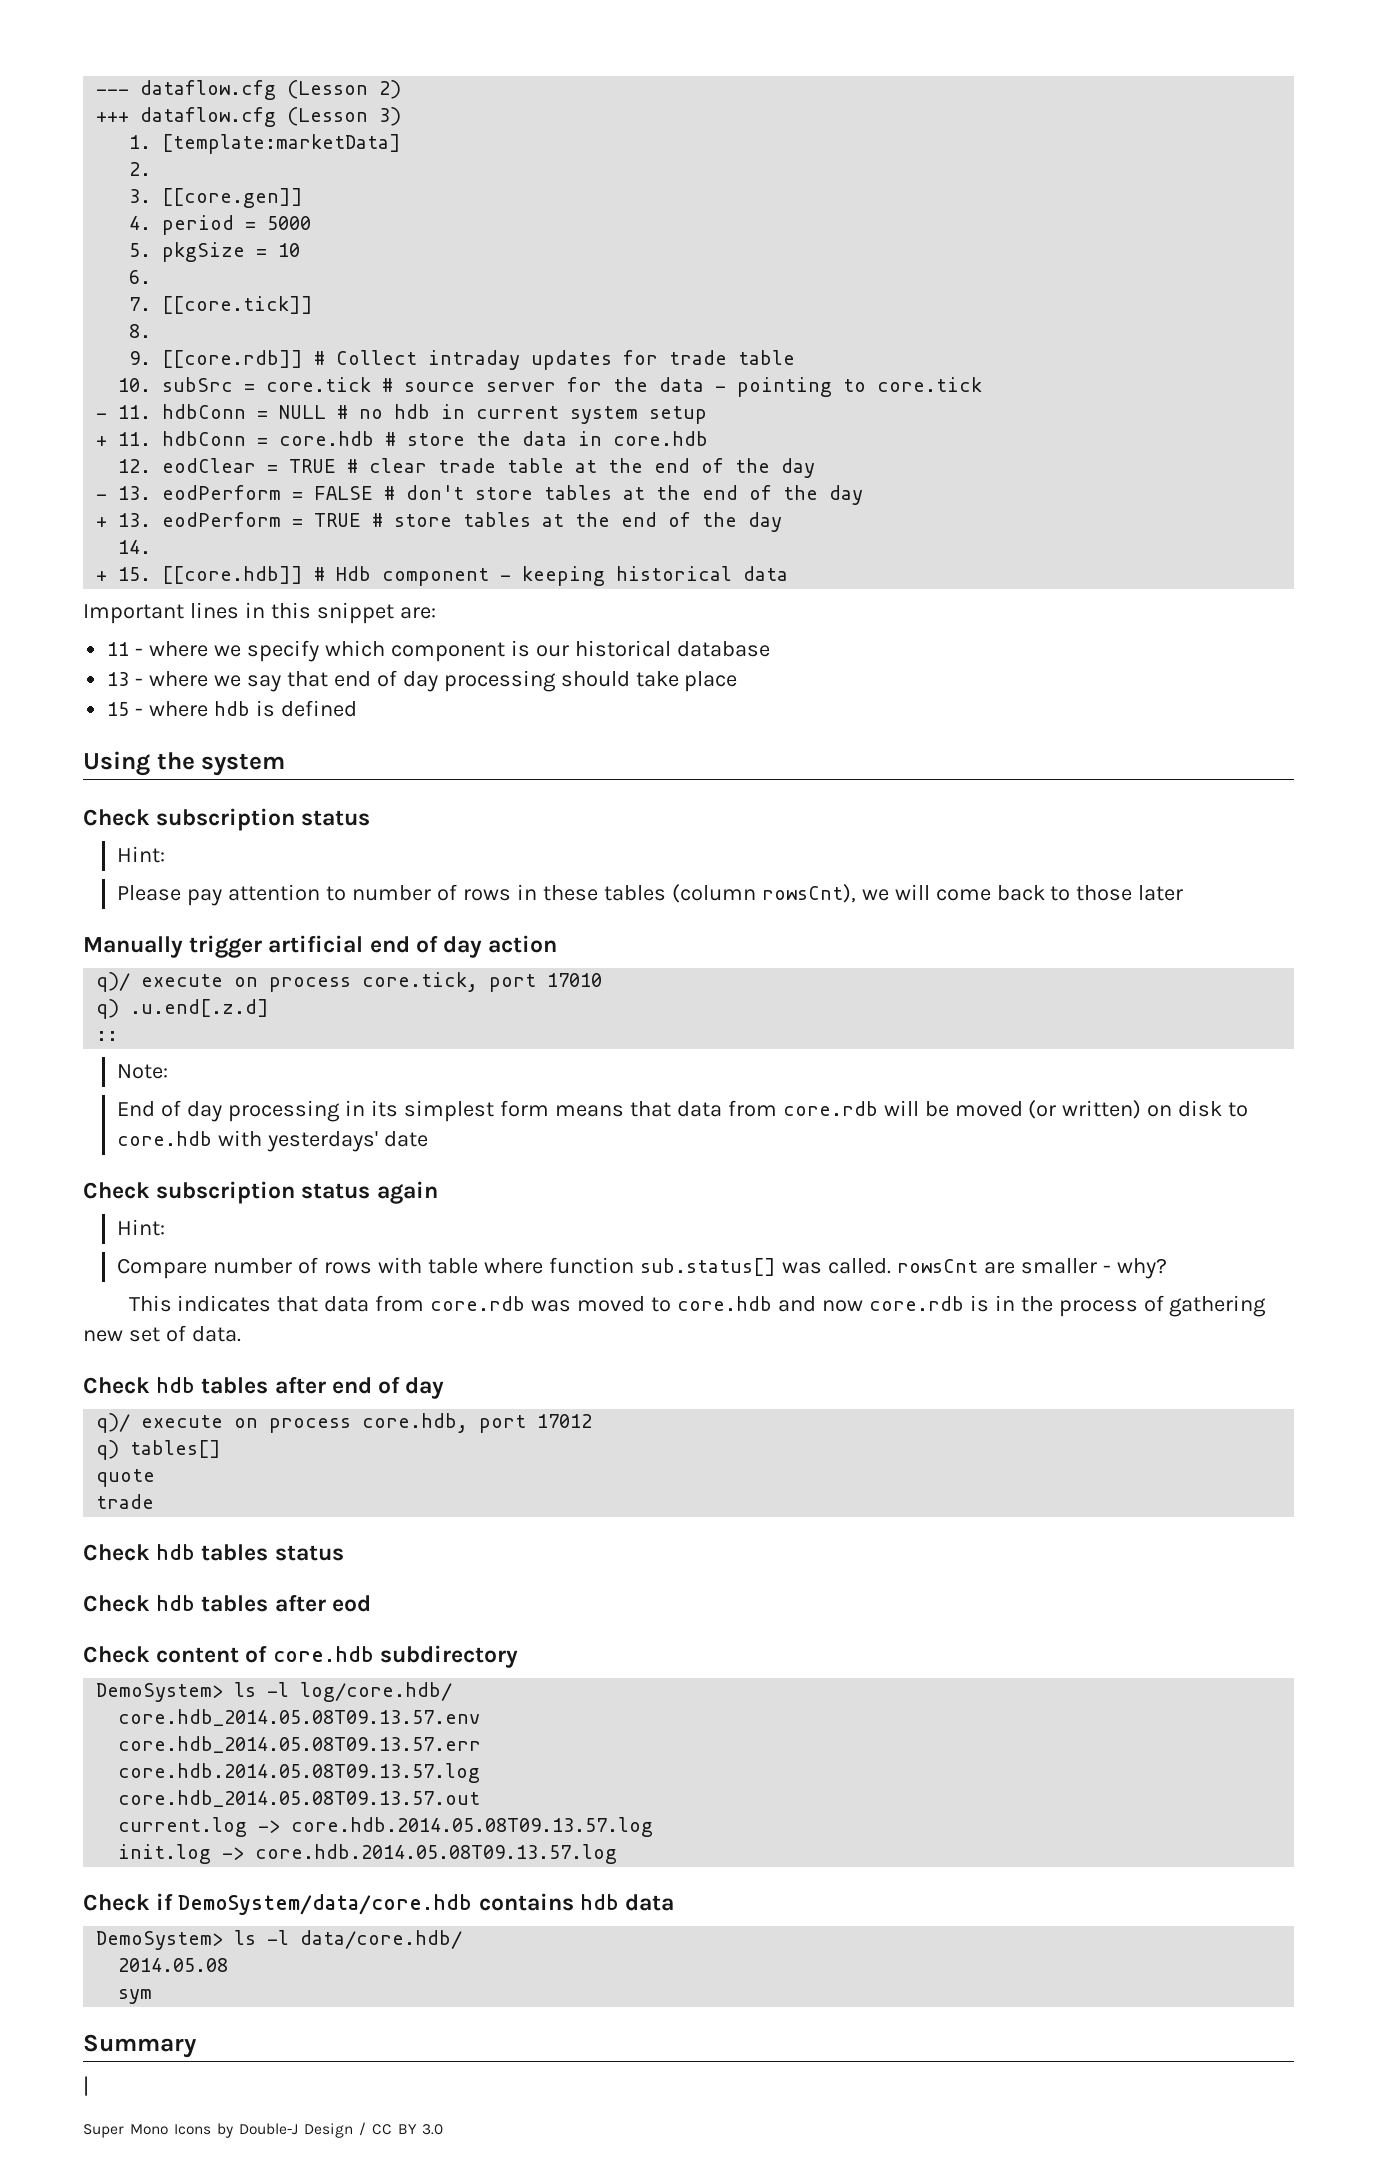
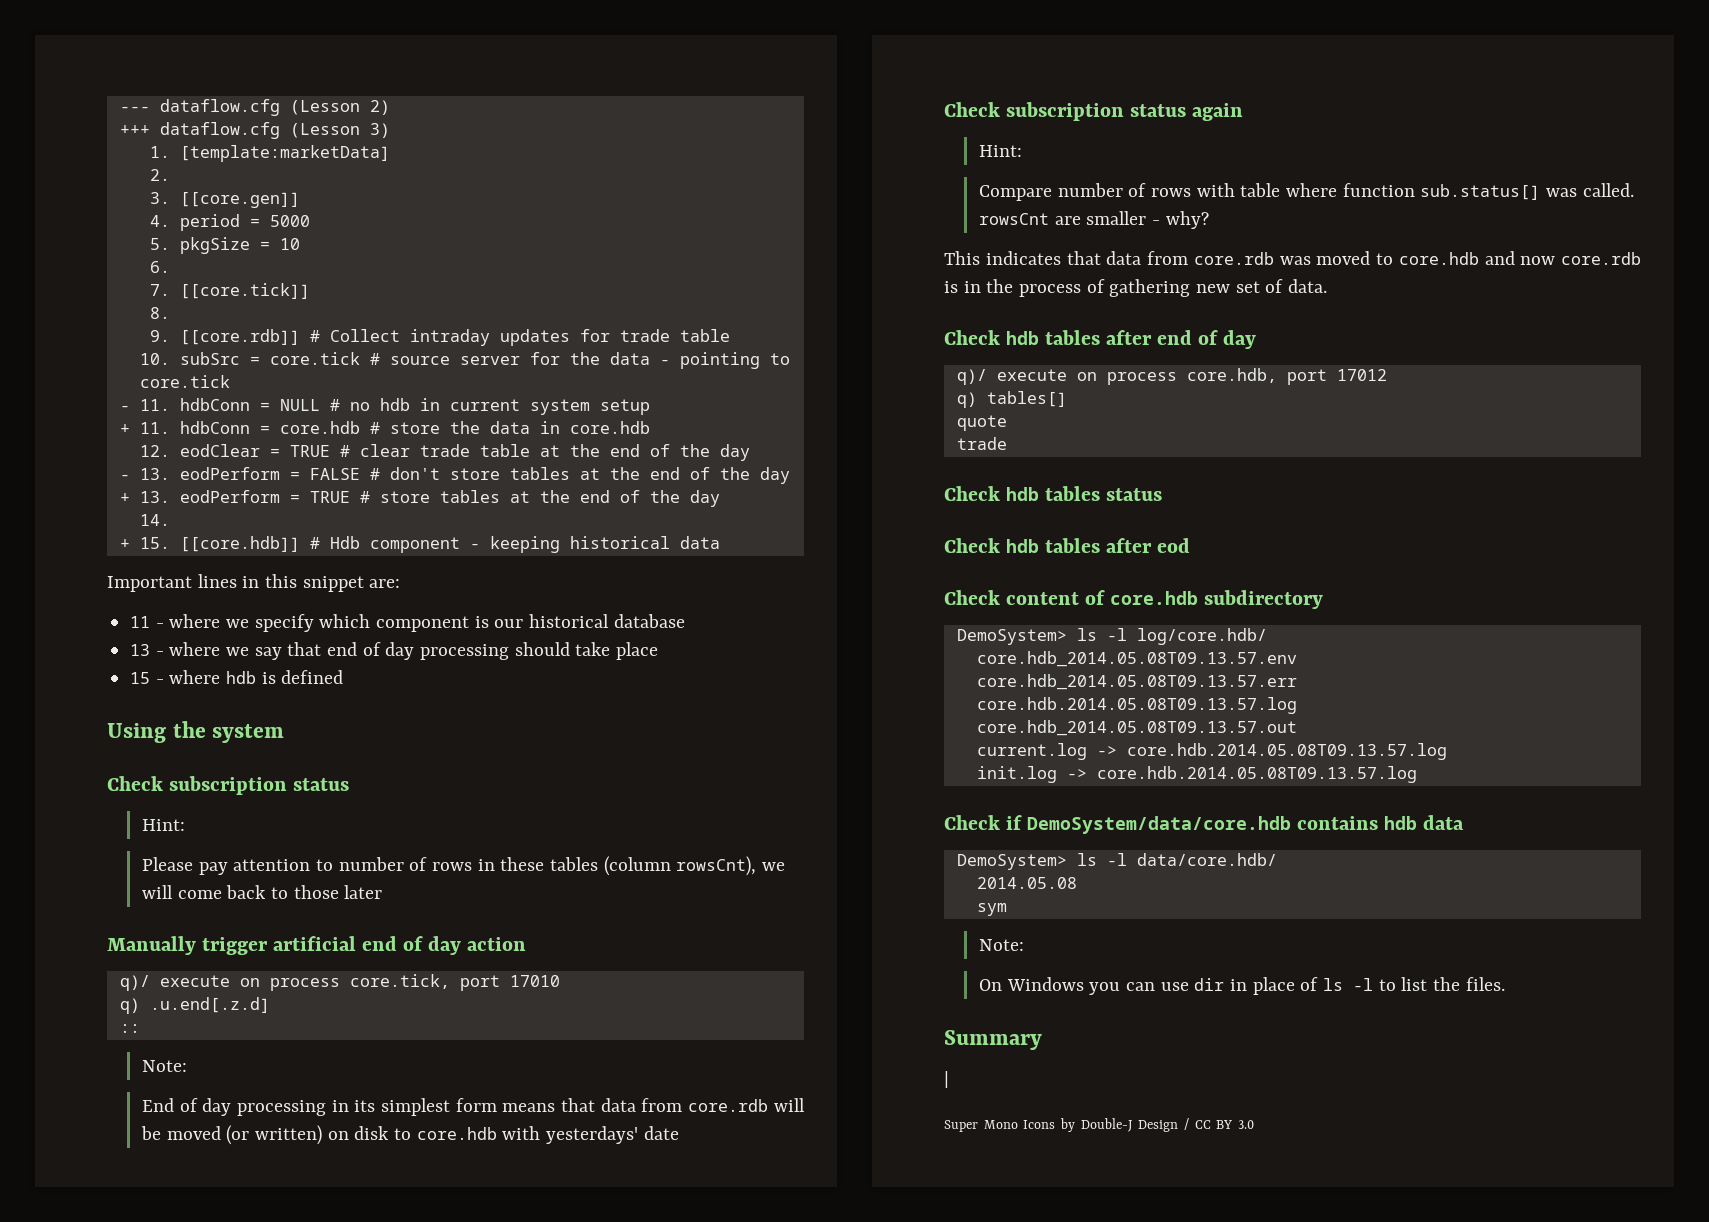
(153, 1996) none -> [978,939,1024,951] [978,977,1505,995] // Note: // On Windows you can use dir in place of ls -l to list the files.

